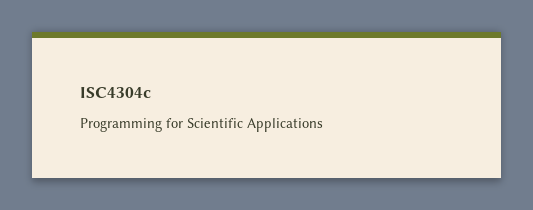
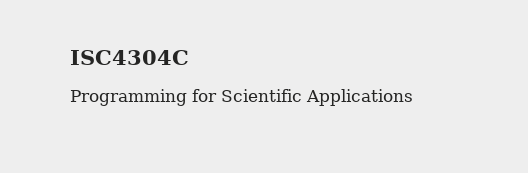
[80,87,151,98] ISC4304c -> [70,50,189,65] ISC4304C

